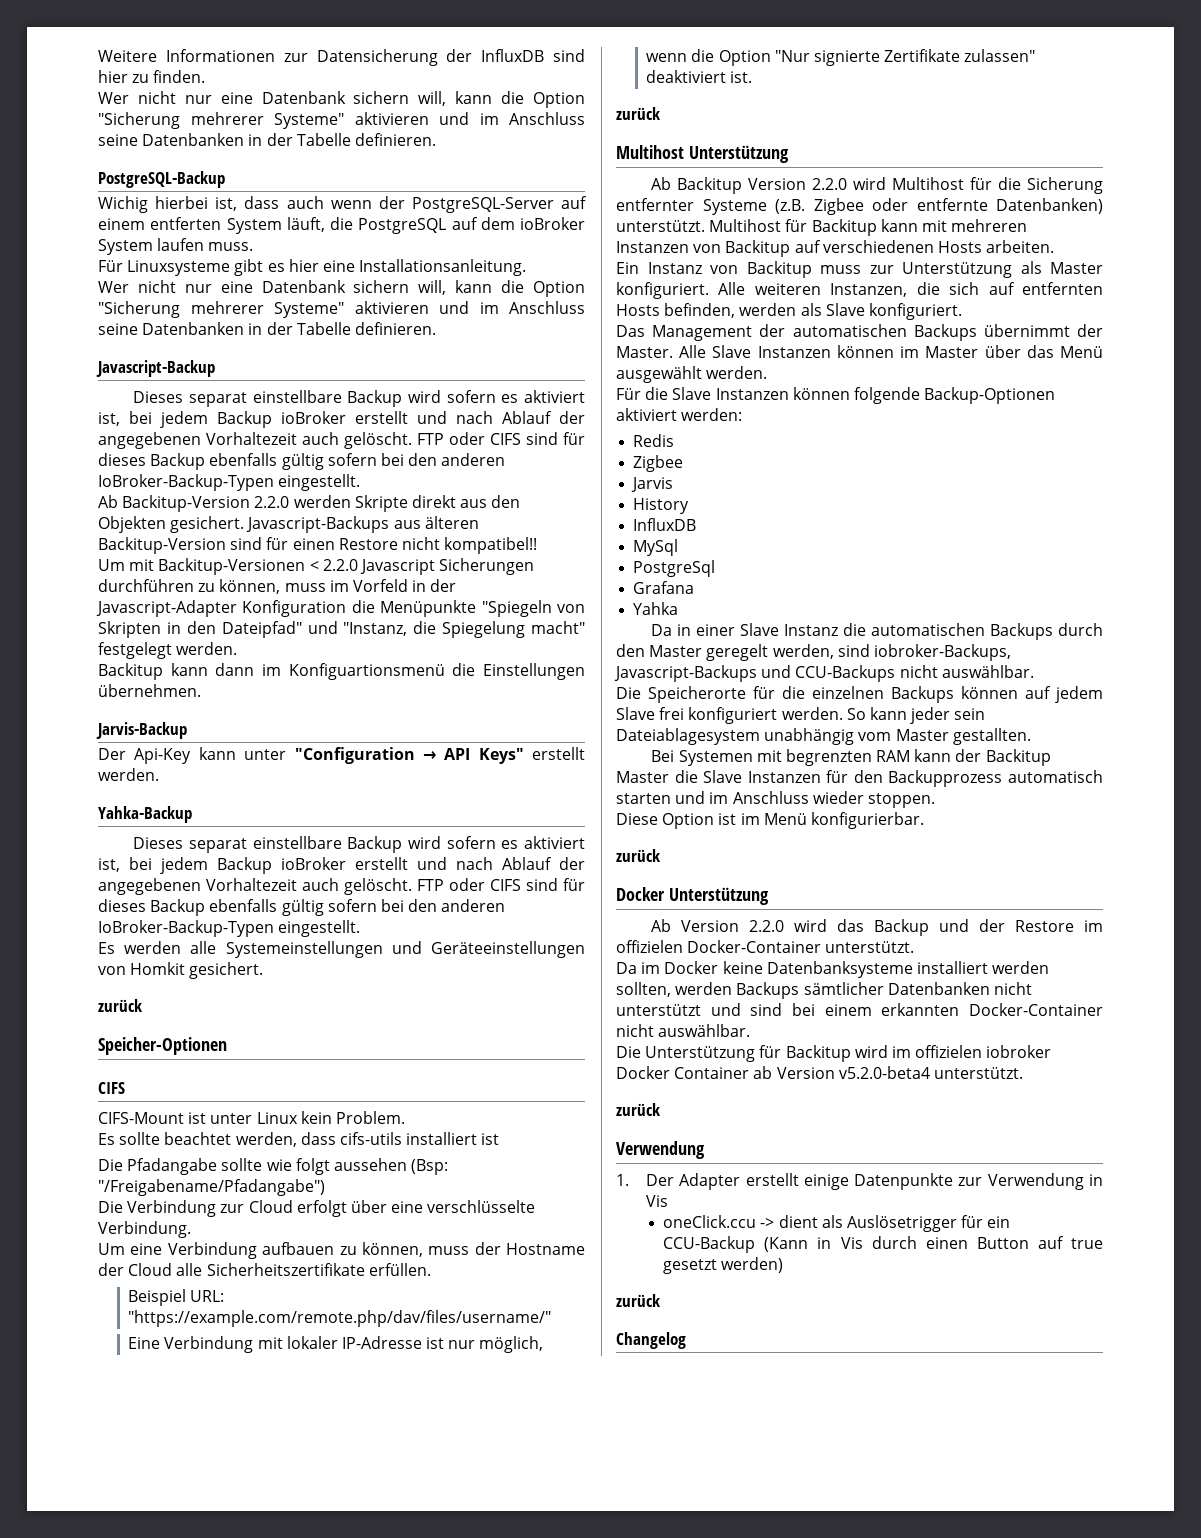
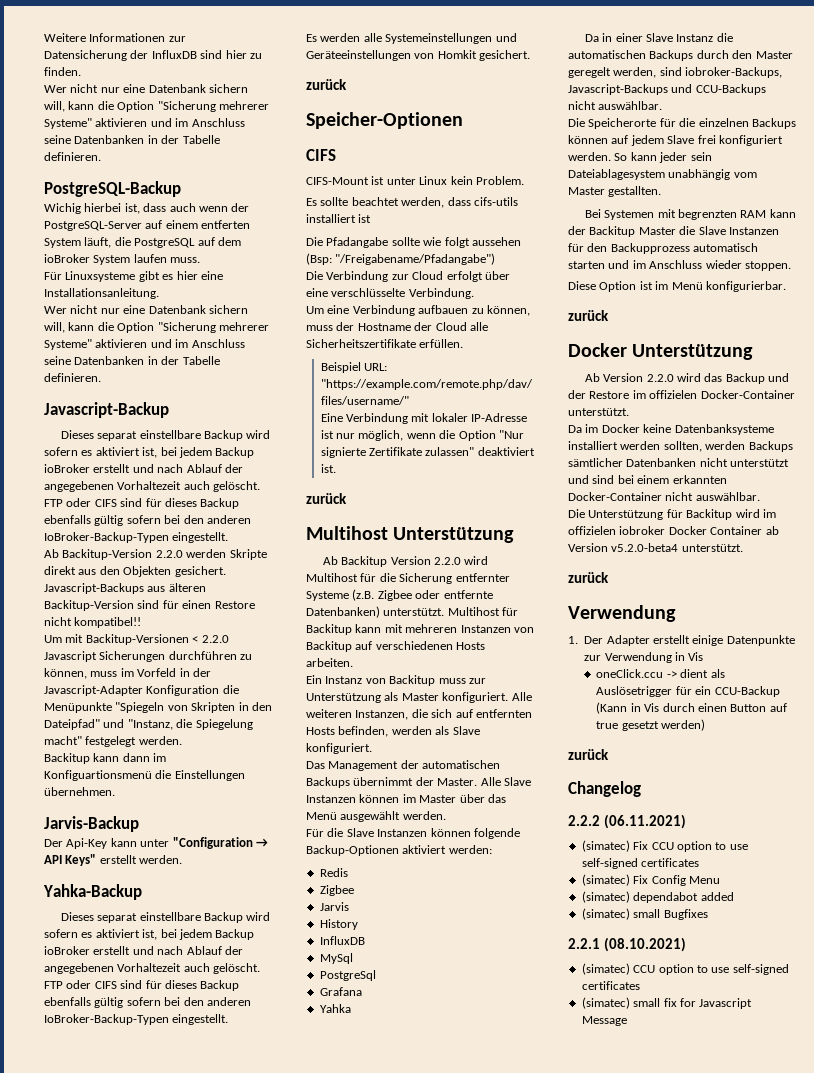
(686, 1340) none -> [568,814,686,829] [581,840,748,852] [581,858,700,869] [581,874,720,886] [581,891,734,903] [581,908,708,920] [568,937,686,952] [581,963,789,975] [581,981,640,990] [581,997,753,1009] [581,1016,627,1026] // 2.2.2 (06.11.2021) // (simatec) Fix CCU option to use self-signed certificates // (simatec) Fix Config Menu // (simatec) dependabot added // (simatec) small Bugfixes // 2.2.1 (08.10.2021) // (simatec) CCU option to use self-signed certificates // (simatec) small fix for Javascript Message

